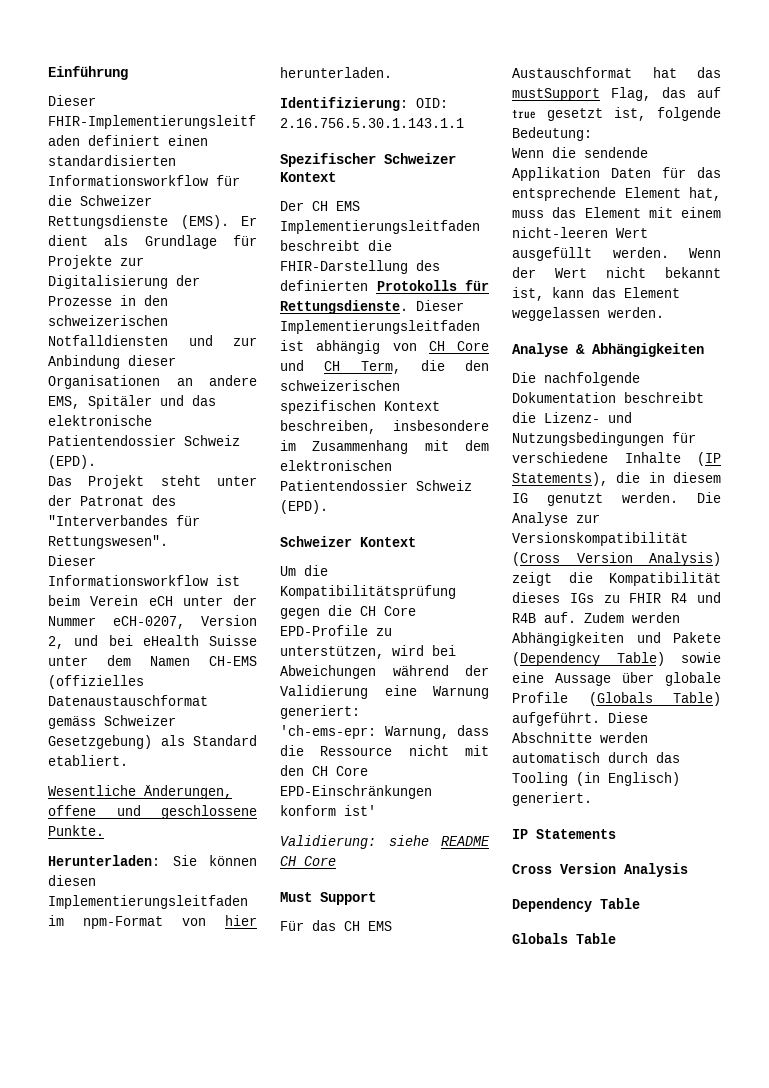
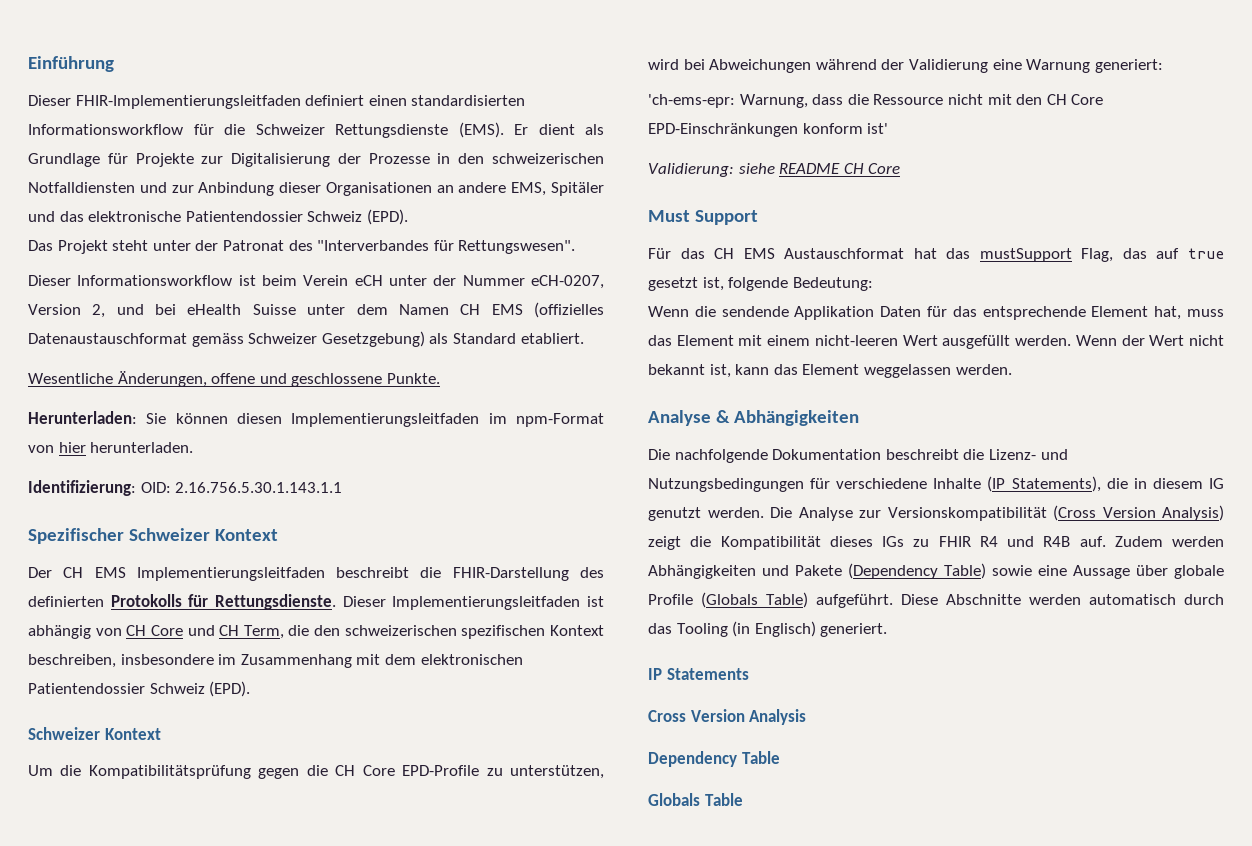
[209,656,257,666] CH-EMS -> [460,304,523,315] CH EMS

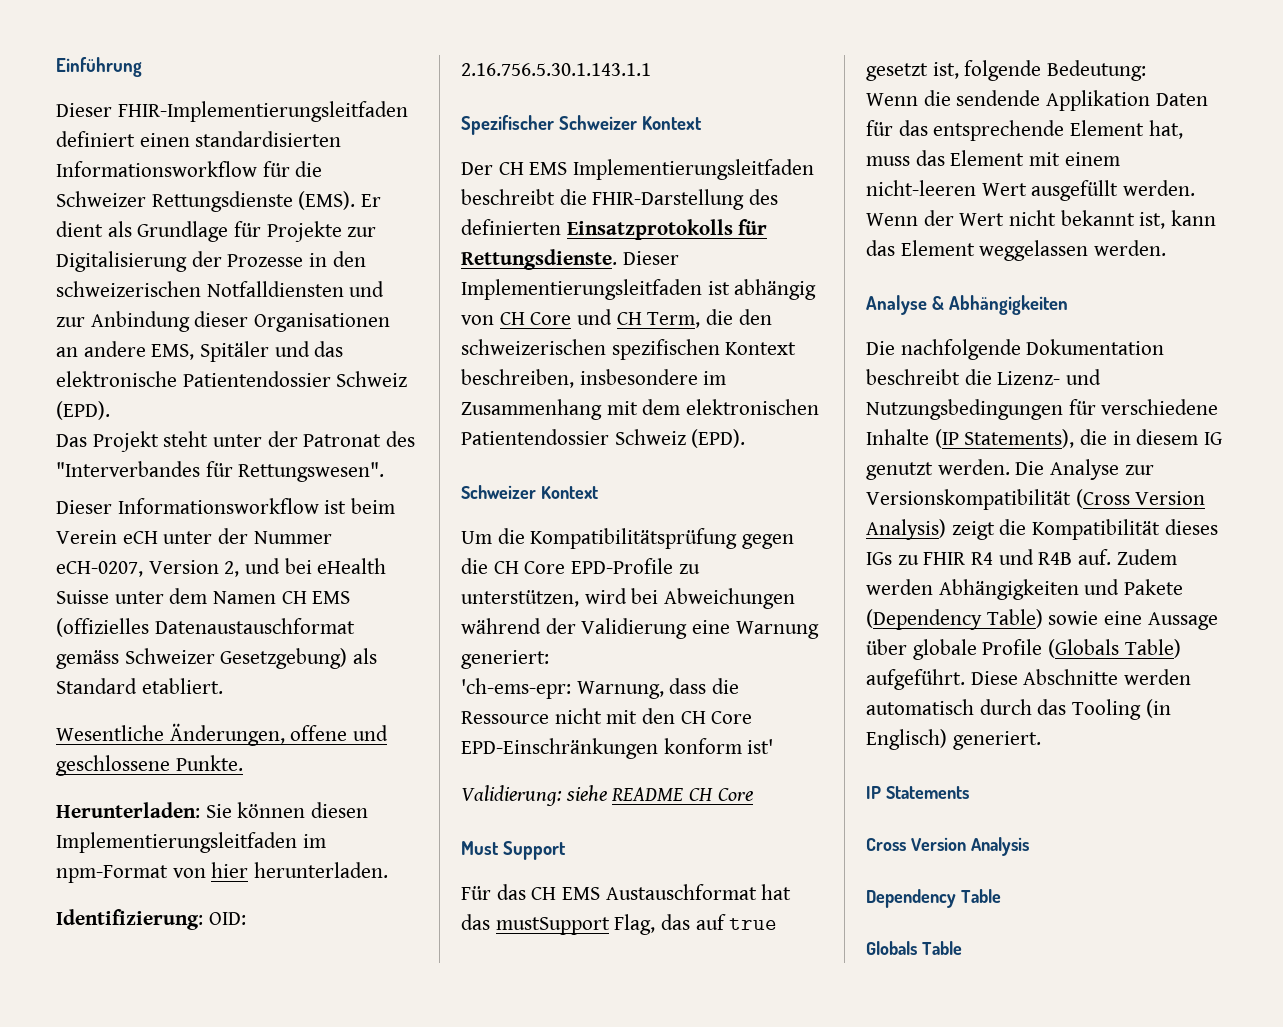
[110,594,182,607] Protokolls -> [566,219,733,240] Einsatzprotokolls

